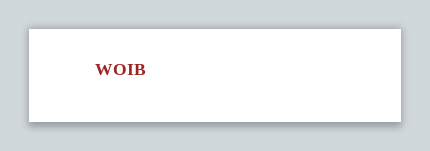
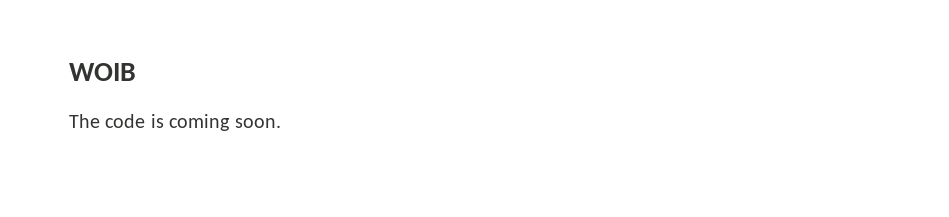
(146, 69) none -> [69,114,281,131] // The code is coming soon.

